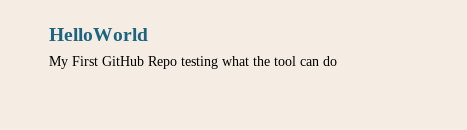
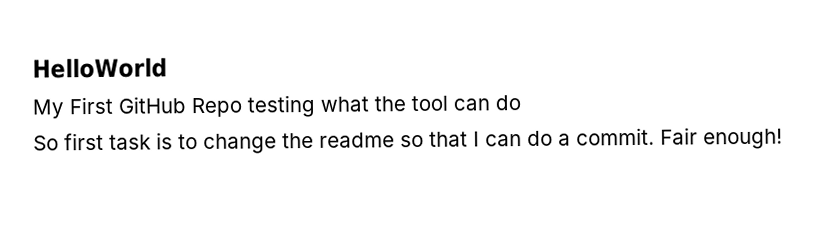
(337, 61) none -> [33,127,783,154] // So first task is to change the readme so that I can do a commit. Fair enough!

